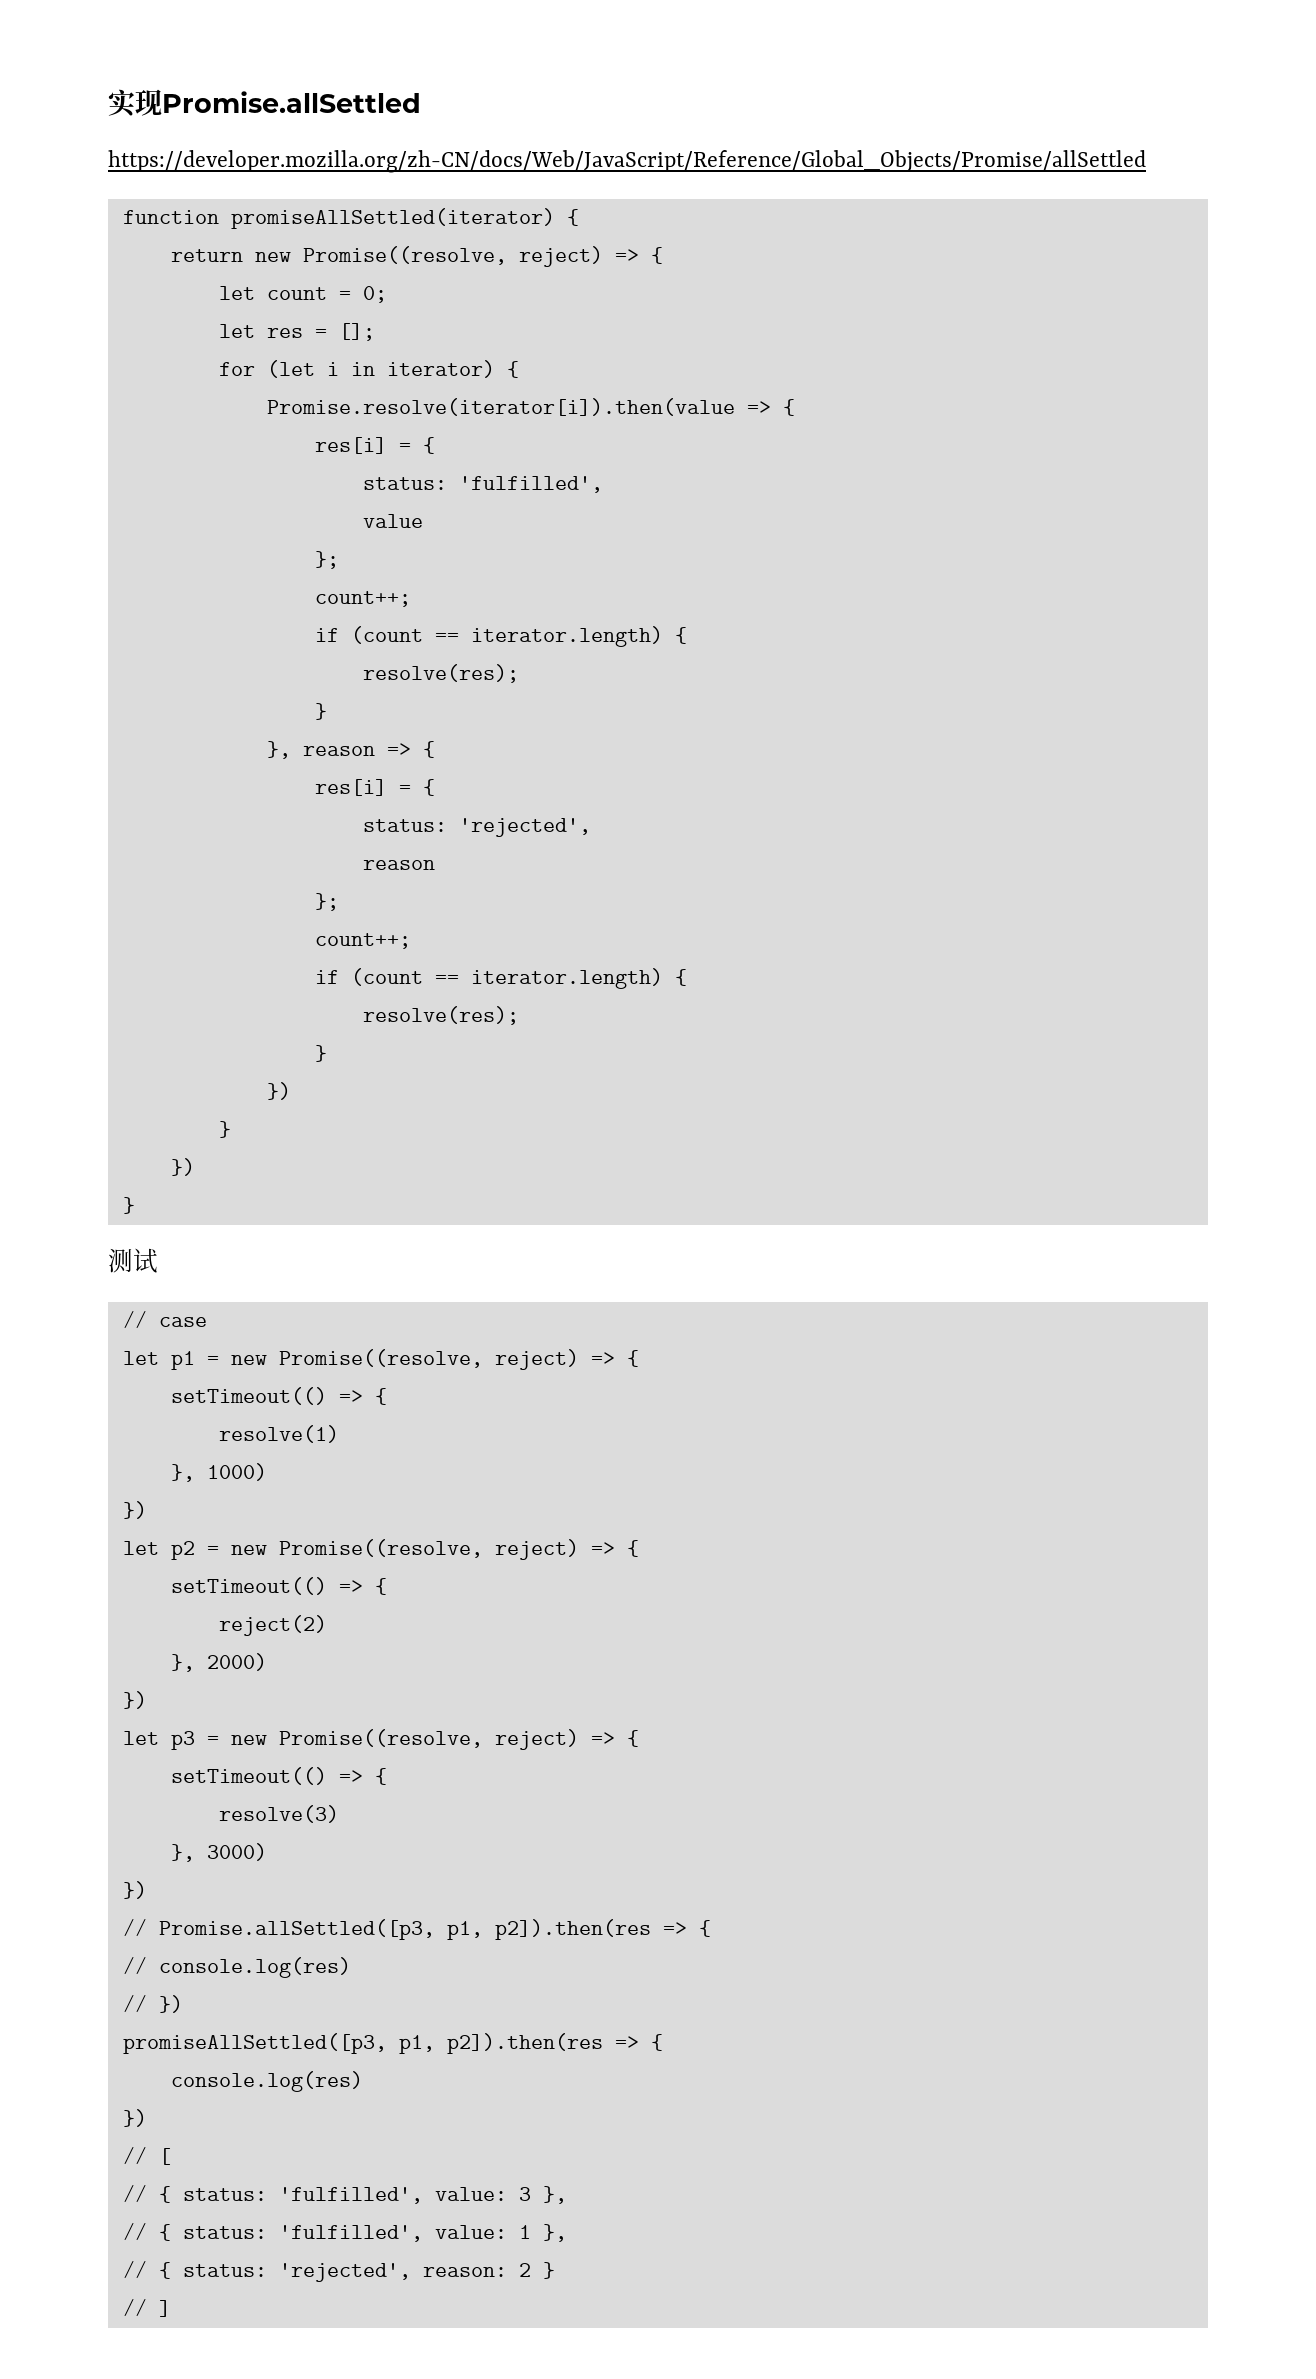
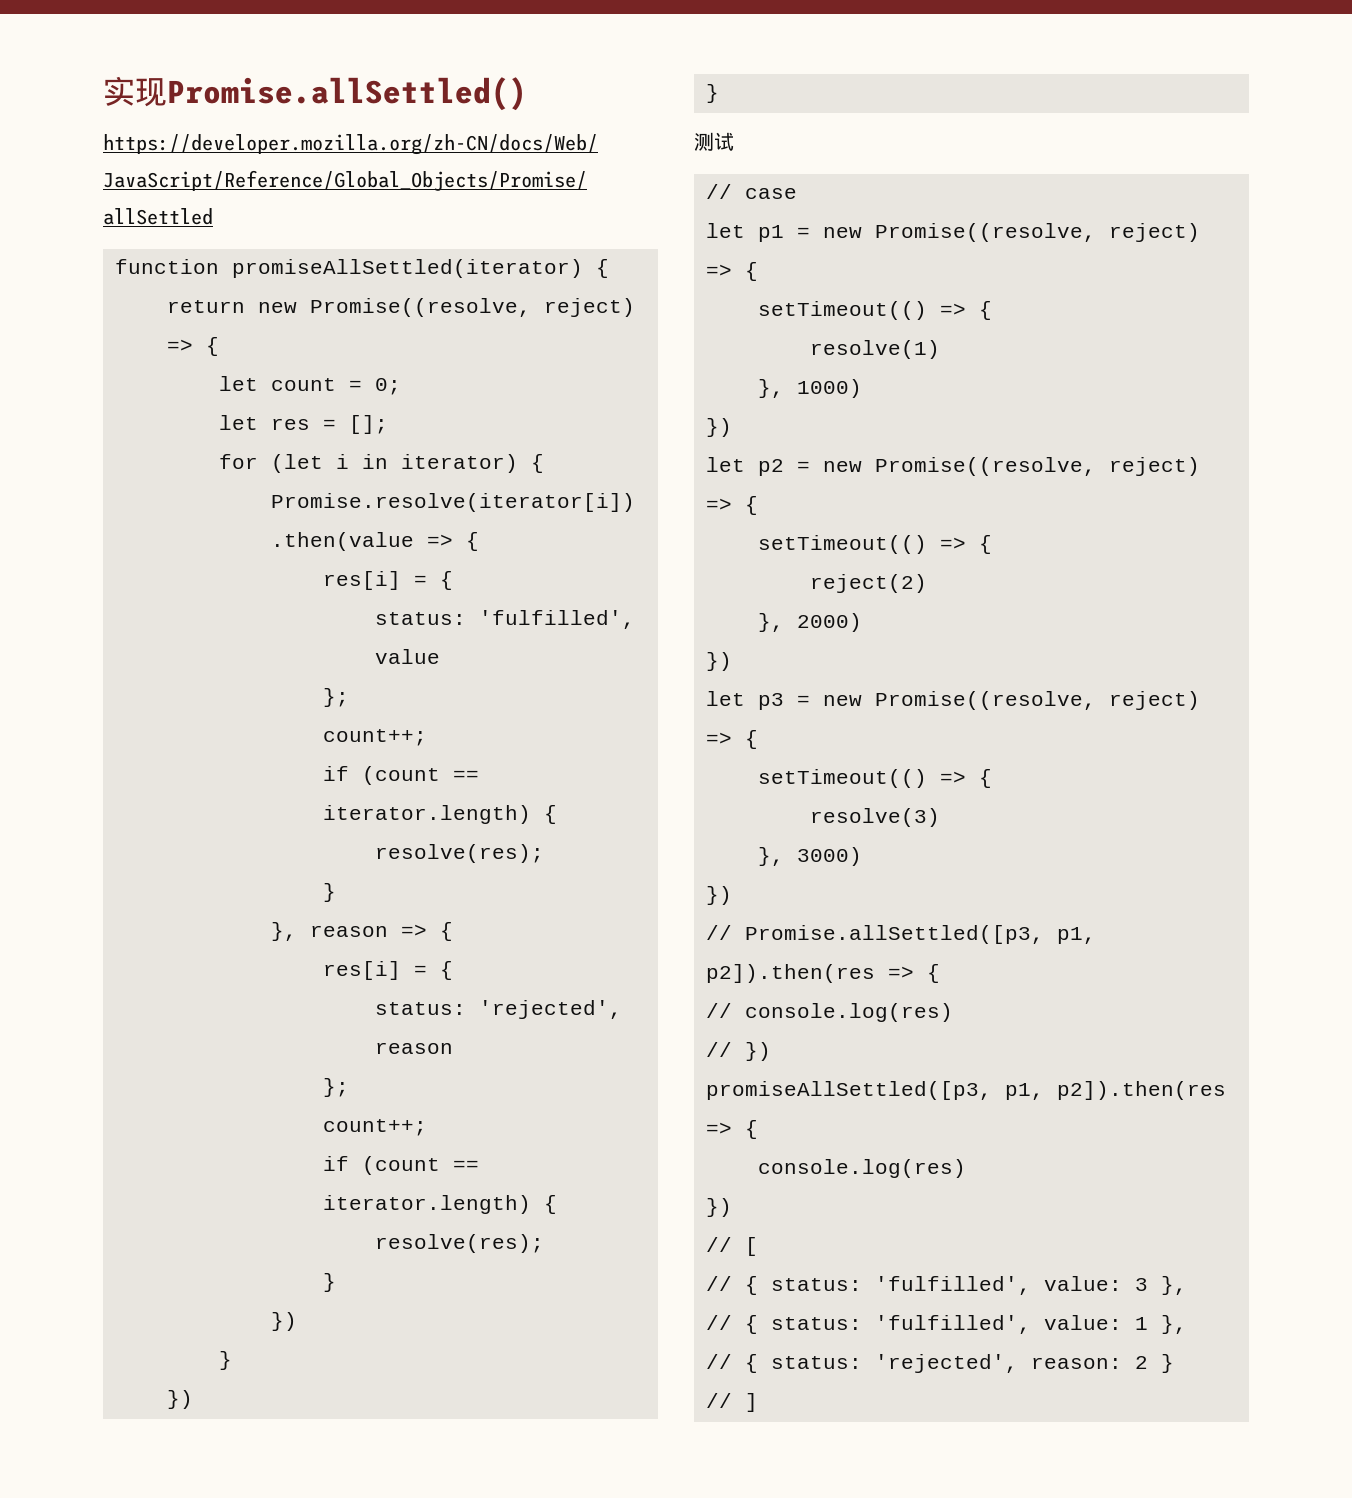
[162,91,421,113] Promise.allSettled -> [167,77,527,111] Promise.allSettled()

